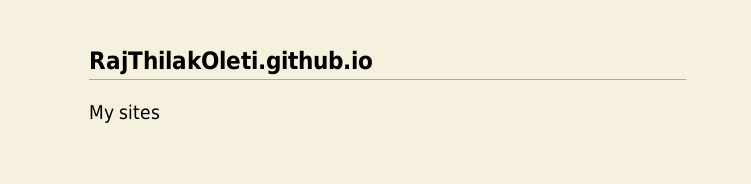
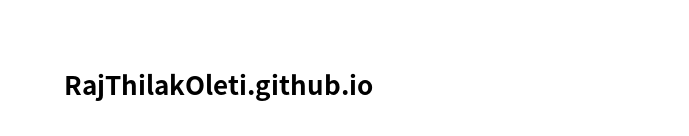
[89,104,161,123] // My sites -> (373, 87) none

